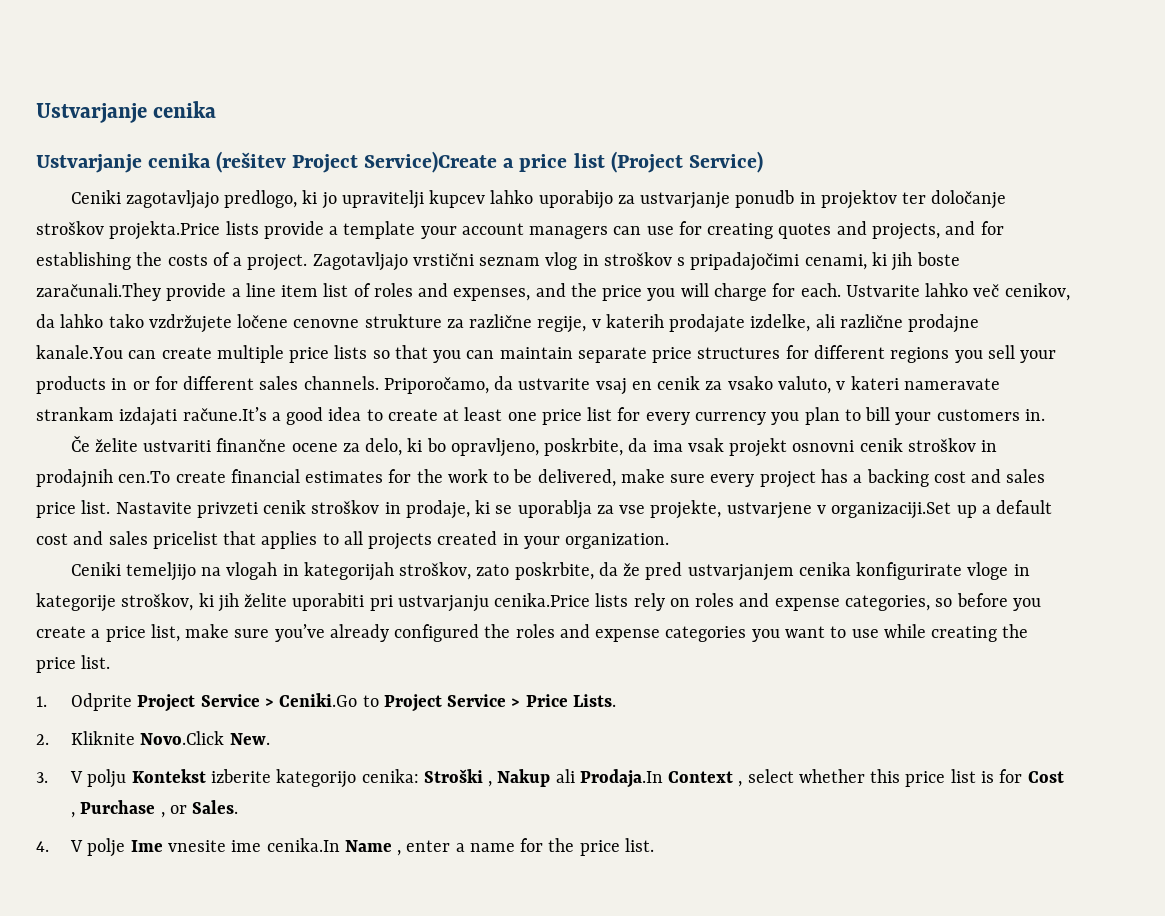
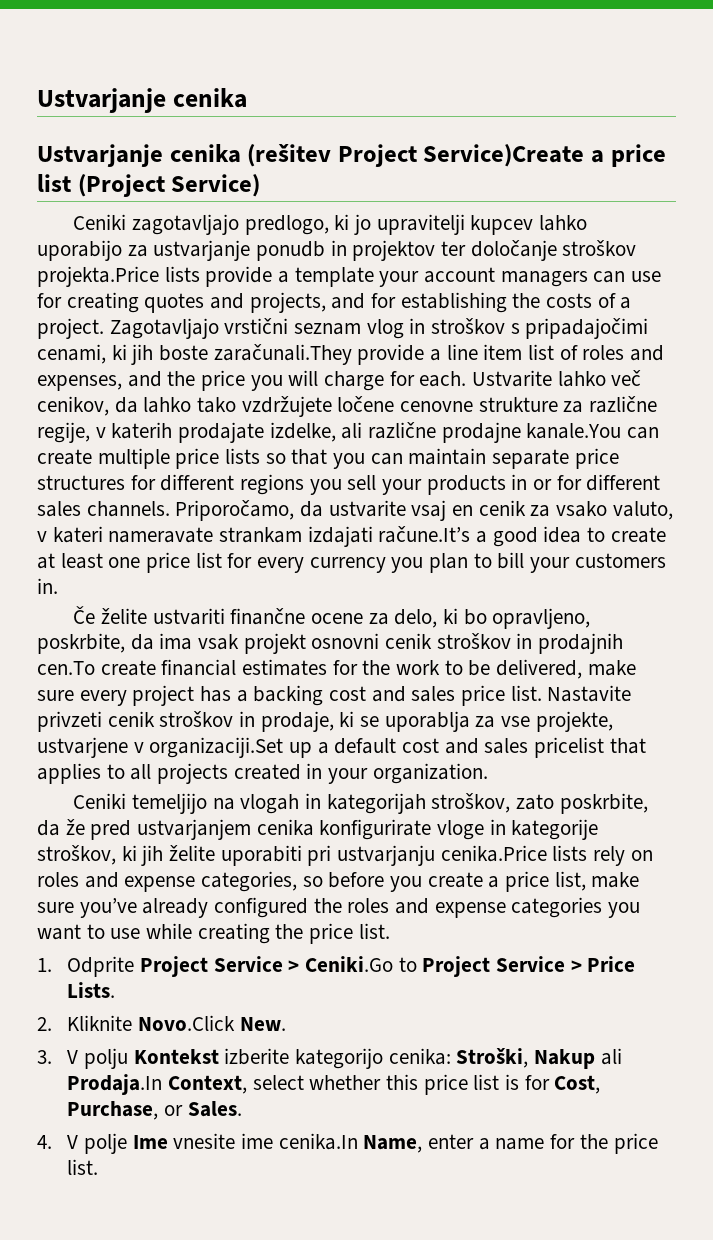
[423,769,493,787] Stroški , -> [456,1048,529,1068] Stroški,
[668,771,743,787] Context , -> [168,1075,248,1094] Context,
[1027,771,1064,783] [71,800,165,818] Cost , Purchase , -> [554,1075,601,1094] [67,1101,159,1120] Cost, Purchase,
[344,840,402,856] Name , -> [363,1135,423,1153] Name,

